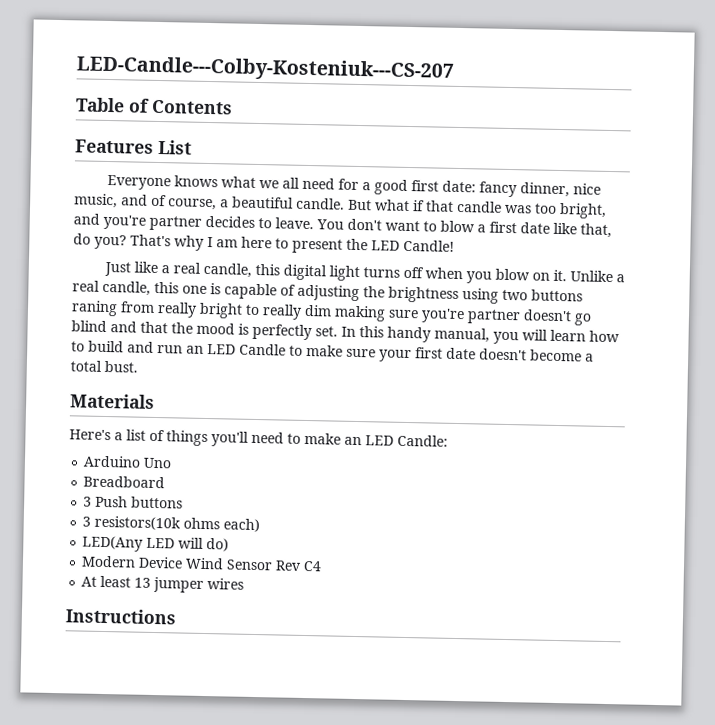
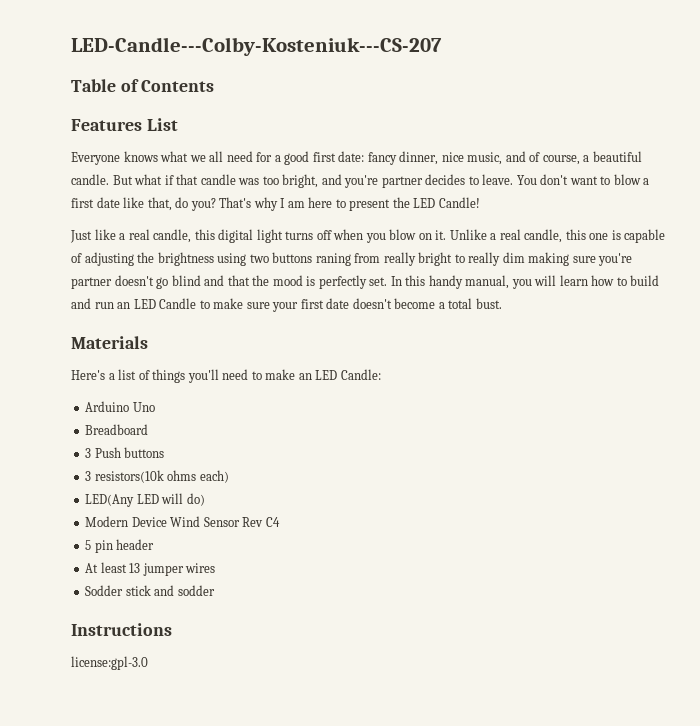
(323, 566) none -> [85,539,155,553] // 5 pin header
(245, 584) none -> [85,585,215,596] // Sodder stick and sodder
(177, 616) none -> [71,656,148,670] // license:gpl-3.0

